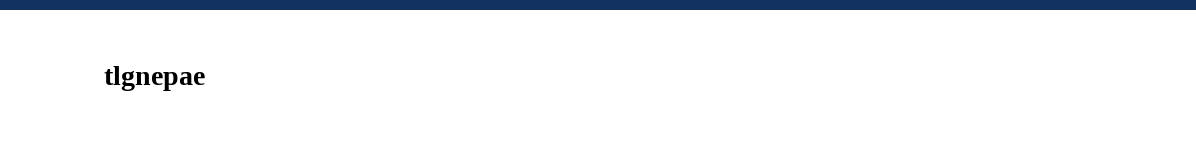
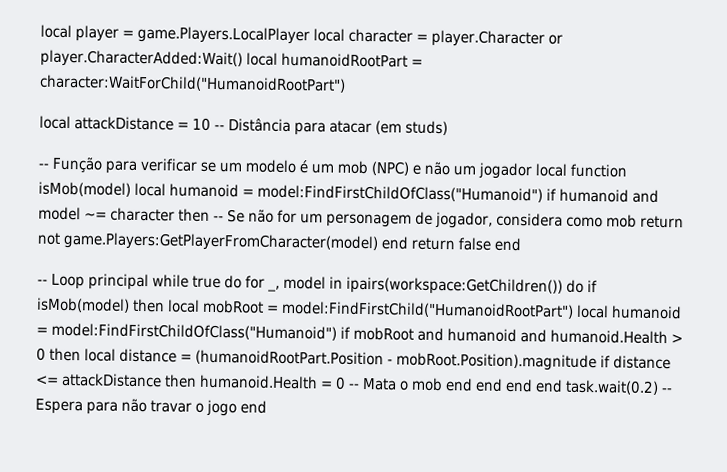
[104,66,205,91] tlgnepae -> [40,24,563,48] [40,49,423,69] [39,74,346,93] [39,115,448,136] [38,156,627,180] [38,181,659,203] [38,206,684,229] [37,231,521,253] [37,273,598,296] [36,297,682,320] [36,322,683,345] [36,347,671,372] [35,372,672,395] [35,398,267,417] local player = game.Players.LocalPlayer local character = player.Character or player.CharacterAdded:Wait() local humanoidRootPart = character:WaitForChild("HumanoidRootPart") // local attackDistance = 10 -- Distância para atacar (em studs) // -- Função para verificar se um modelo é um mob (NPC) e não um jogador local function isMob(model) local humanoid = model:FindFirstChildOfClass("Humanoid") if humanoid and model ~= character then -- Se não for um personagem de jogador, considera como mob return not game.Players:GetPlayerFromCharacter(model) end return false end // -- Loop principal while true do for _, model in ipairs(workspace:GetChildren()) do if isMob(model) then local mobRoot = model:FindFirstChild("HumanoidRootPart") local humanoid = model:FindFirstChildOfClass("Humanoid") if mobRoot and humanoid and humanoid.Health > 0 then local distance = (humanoidRootPart.Position - mobRoot.Position).magnitude if distance <= attackDistance then humanoid.Health = 0 -- Mata o mob end end end end task.wait(0.2) -- Espera para não travar o jogo end

